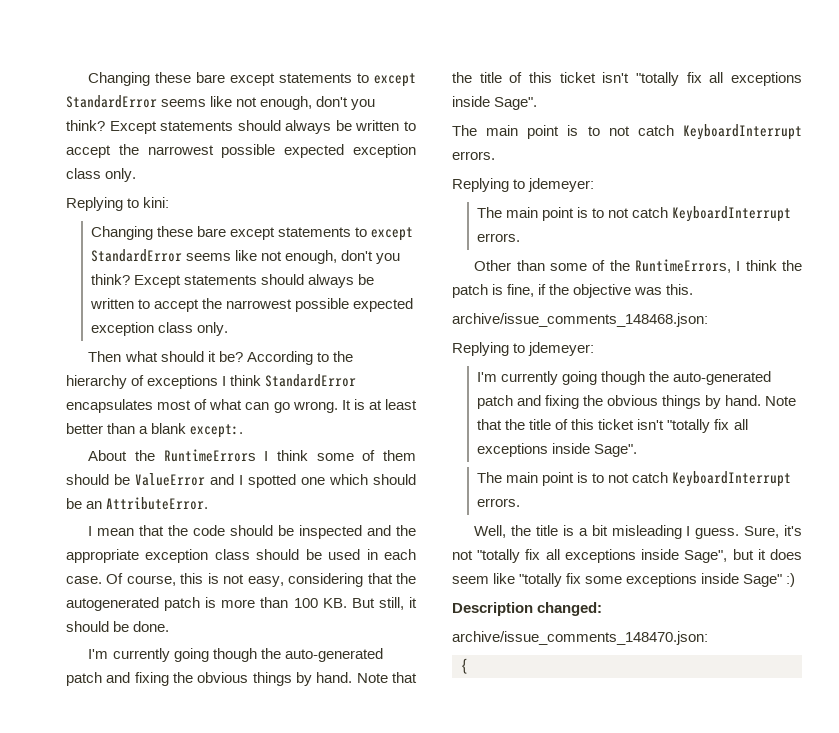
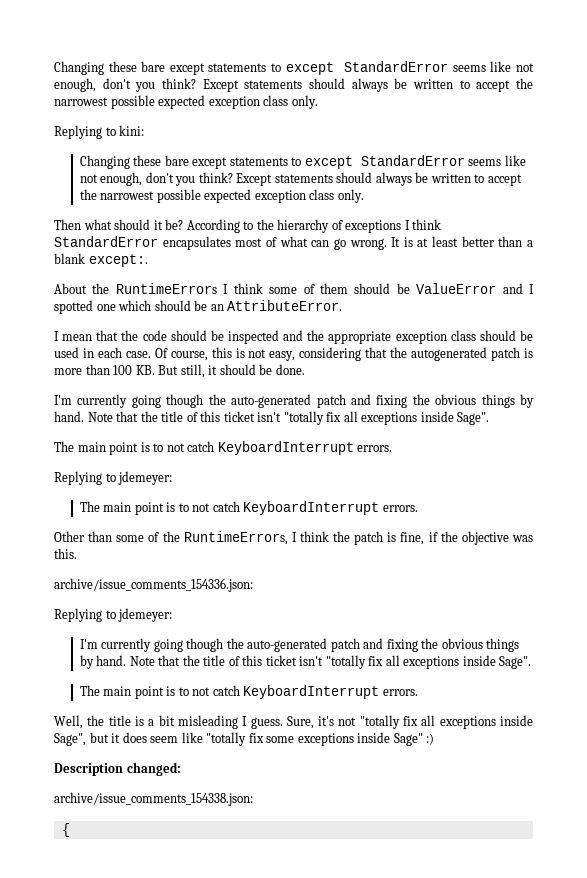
[452,313,708,327] archive/issue_comments_148468.json: -> [54,578,253,592] archive/issue_comments_154336.json:
[452,631,708,645] archive/issue_comments_148470.json: -> [54,792,253,806] archive/issue_comments_154338.json:

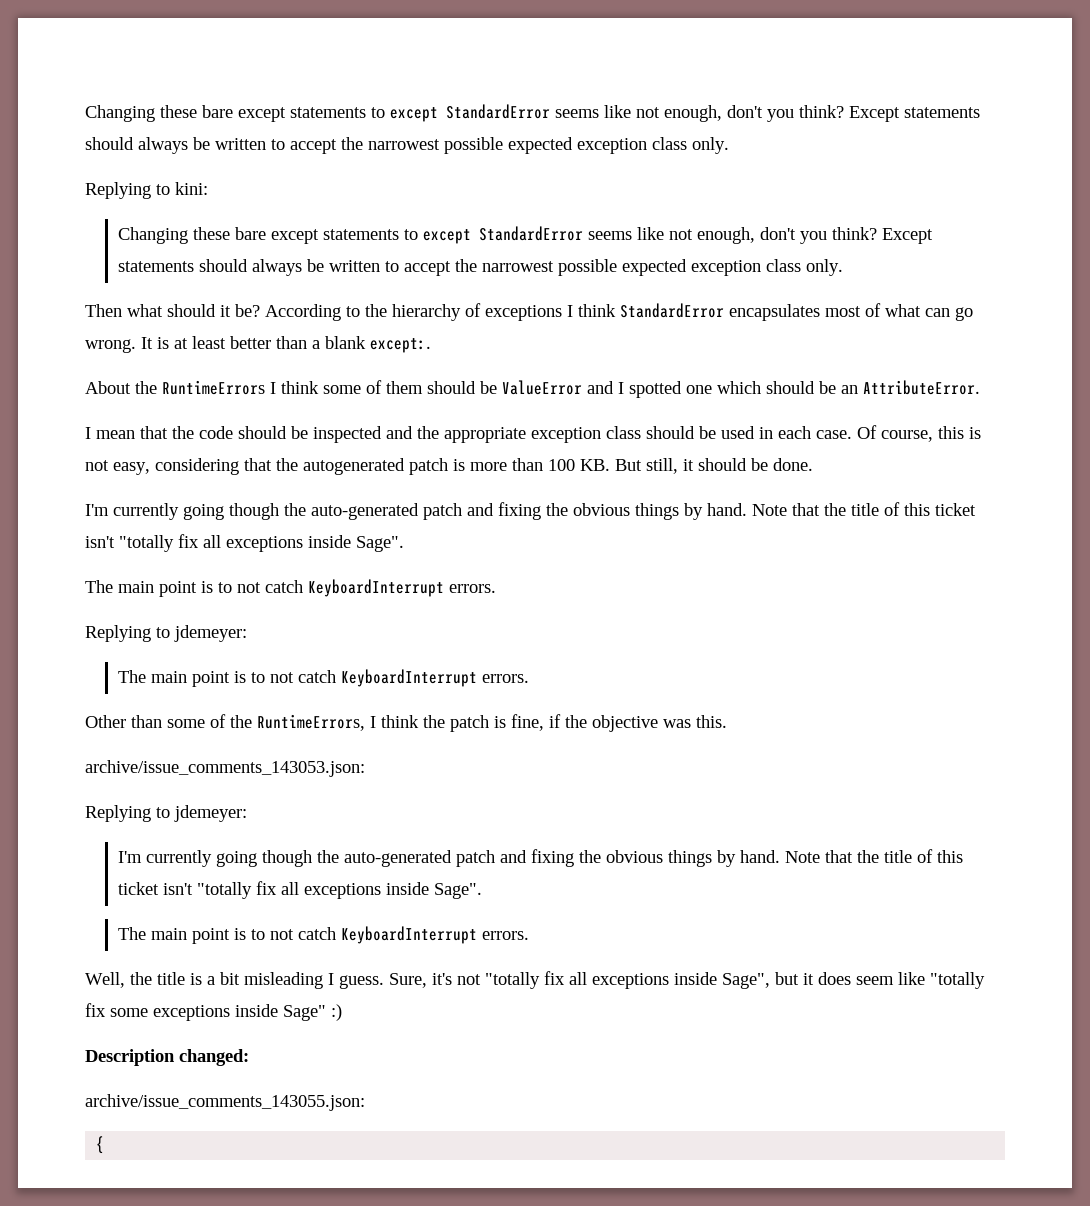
[54,578,253,592] archive/issue_comments_154336.json: -> [85,760,365,777] archive/issue_comments_143053.json:
[54,792,253,806] archive/issue_comments_154338.json: -> [85,1094,365,1111] archive/issue_comments_143055.json:

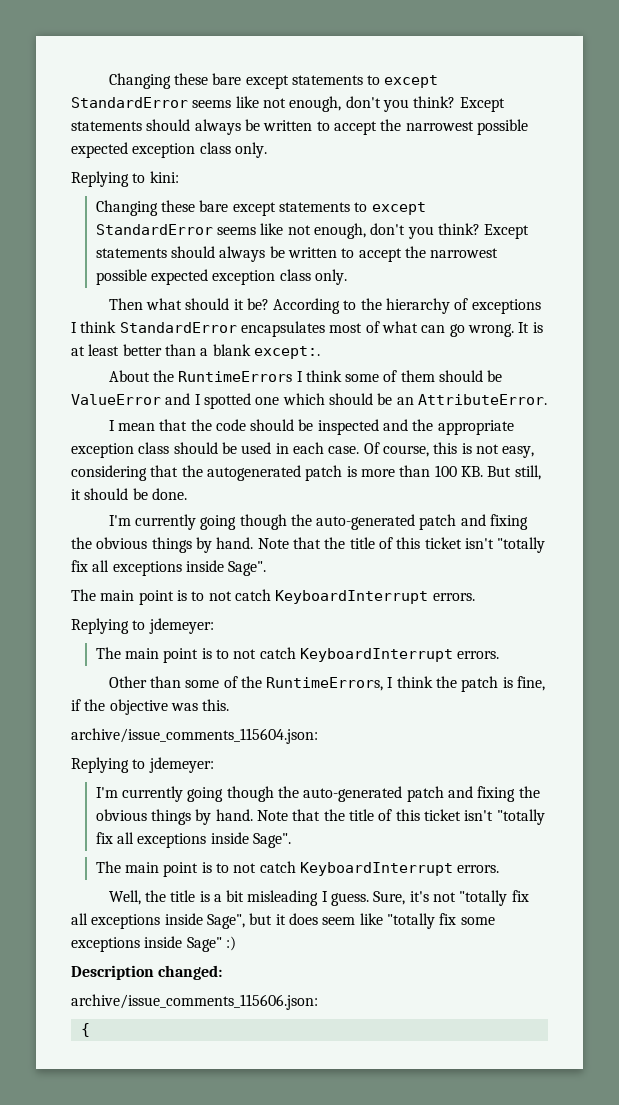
[85,760,365,777] archive/issue_comments_143053.json: -> [71,728,318,744] archive/issue_comments_115604.json:
[85,1094,365,1111] archive/issue_comments_143055.json: -> [71,994,318,1010] archive/issue_comments_115606.json:

